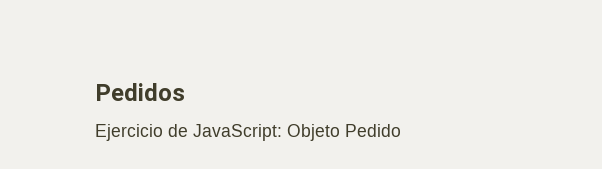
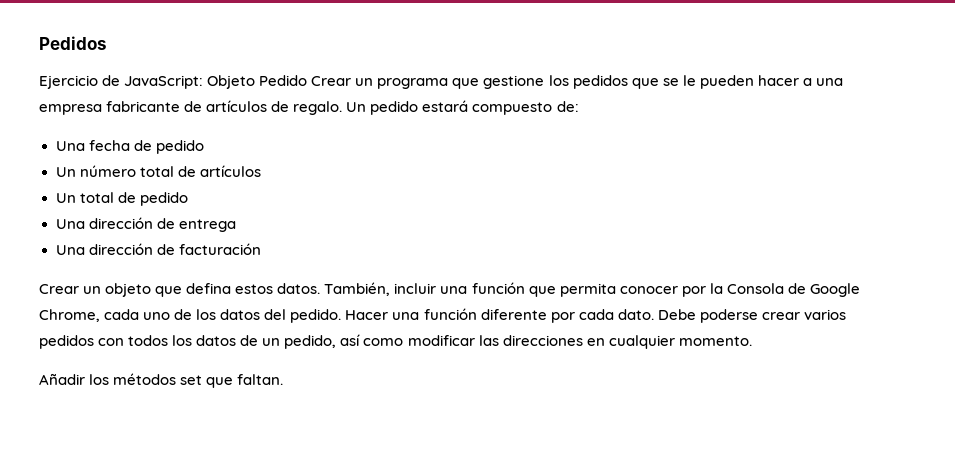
(401, 130) none -> [311,75,843,89] [39,100,579,115] [55,140,204,154] [55,165,261,177] [55,192,188,206] [55,217,236,232] [55,243,261,255] [39,282,860,297] [39,308,846,323] [39,334,752,349] [39,373,284,388] Crear un programa que gestione los pedidos que se le pueden hacer a una empresa fabricante de artículos de regalo. Un pedido estará compuesto de: // Una fecha de pedido // Un número total de artículos // Un total de pedido // Una dirección de entrega // Una dirección de facturación // Crear un objeto que defina estos datos. También, incluir una función que permita conocer por la Consola de Google Chrome, cada uno de los datos del pedido. Hacer una función diferente por cada dato. Debe poderse crear varios pedidos con todos los datos de un pedido, así como modificar las direcciones en cualquier momento. // Añadir los métodos set que faltan.

